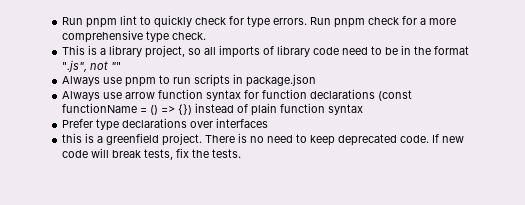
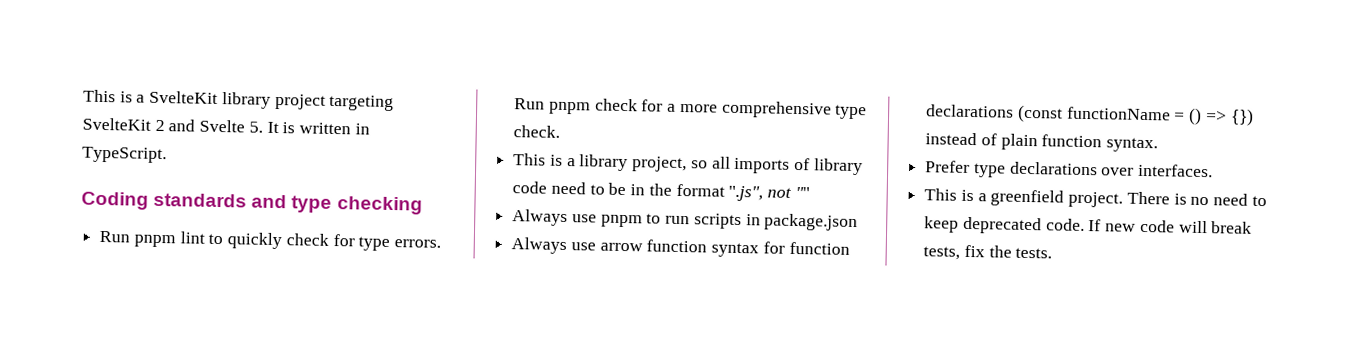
(62, 21) none -> [83,89,395,112] [82,117,370,135] [82,146,167,164] [81,191,423,215] This is a SvelteKit library project targeting SvelteKit 2 and Svelte 5. It is written in TypeScript. // Coding standards and type checking //
[328,104,364,115] syntax -> [1106,137,1159,153] syntax.
[216,118,269,128] [62,133,83,143] interfaces // this -> [1138,163,1214,178] [924,188,958,201] interfaces. // This

